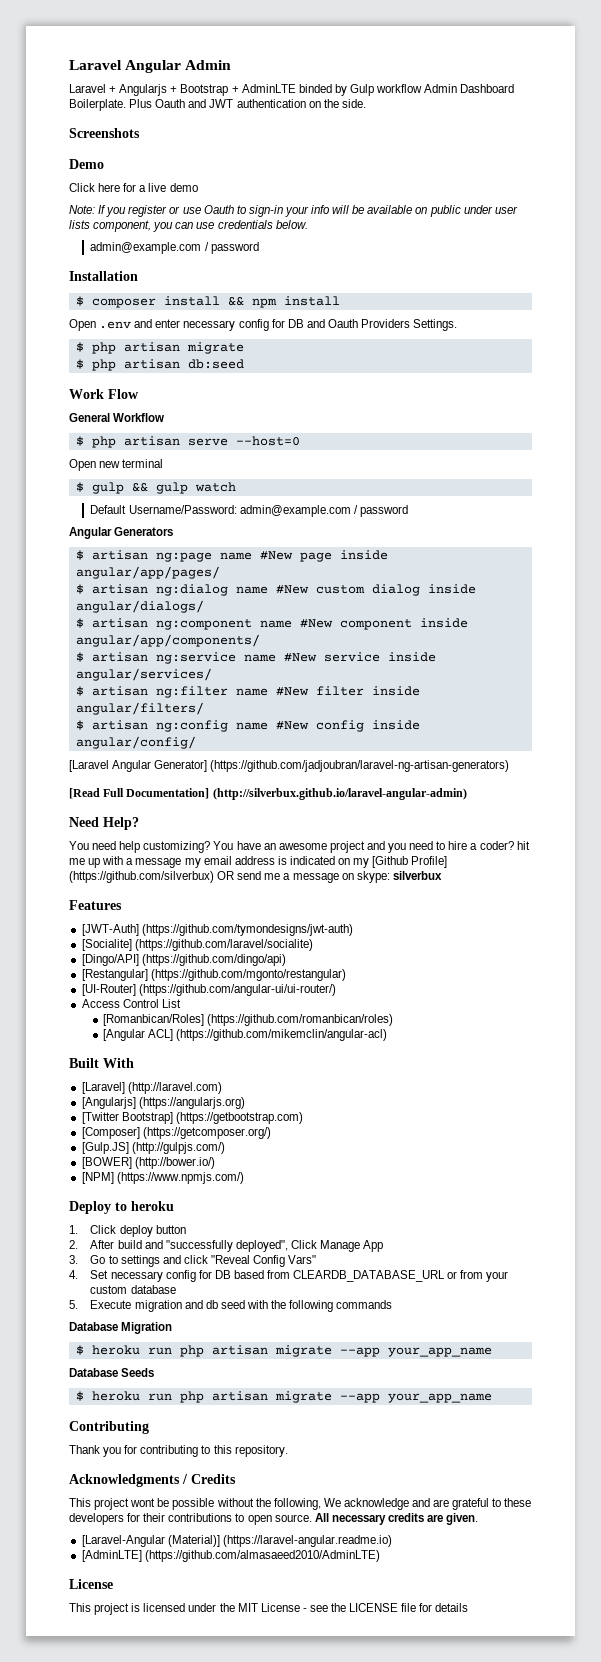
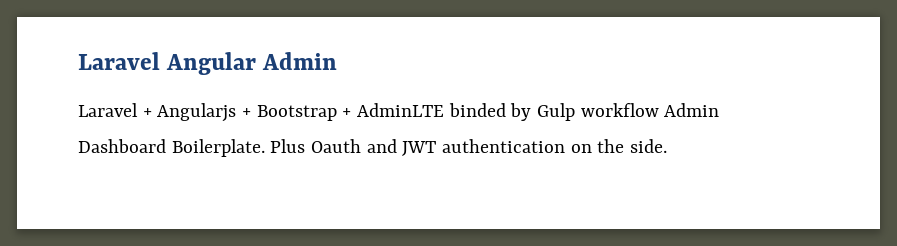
[69,128,140,138] [69,159,104,169] [69,183,198,192] [69,205,518,217] [69,220,308,232] [90,242,259,254] [69,271,138,281] [75,296,340,308] [69,319,458,331] [75,342,244,354] [75,359,244,371] [69,389,139,399] [69,413,165,422] [75,436,300,448] [69,459,164,471] [75,482,236,494] [90,505,408,517] [69,527,174,539] [75,550,388,562] [75,566,220,579] [75,584,476,596] [75,600,204,613] [75,618,468,630] [75,634,260,647] [75,652,436,664] [75,668,212,681] [75,686,420,698] [75,702,204,715] [75,720,420,732] [75,736,196,749] [69,760,510,772] [69,788,467,800] [69,817,139,830] [69,841,530,853] [69,856,448,868] [69,871,442,883] [69,900,122,910] [81,924,353,936] [81,939,313,951] [81,954,286,966] [81,969,346,981] [81,984,336,996] [81,999,181,1008] [103,1014,394,1026] [103,1029,388,1041] [69,1058,134,1068] [81,1082,222,1094] [81,1097,245,1109] [81,1112,303,1124] [81,1127,271,1139] [81,1142,225,1154] [81,1157,215,1169] [81,1172,244,1184] [69,1201,174,1214] [69,1225,186,1237] [69,1240,384,1252] [69,1255,317,1267] [69,1270,509,1282] [90,1285,176,1294] [69,1300,393,1312] [69,1322,173,1334] [75,1345,492,1357] [69,1368,155,1377] [75,1391,492,1403] [69,1421,149,1434] [69,1445,288,1457] [69,1474,236,1487] [69,1498,532,1510] [69,1513,479,1525] [81,1535,392,1547] [81,1550,380,1562] [69,1579,113,1589] [69,1603,469,1615] // Screenshots // Demo // Click here for a live demo // Note: If you register or use Oauth to sign-in your info will be available on public under user lists component, you can use credentials below. // admin@example.com / password // Installation // $ composer install && npm install // Open .env and enter necessary config for DB and Oauth Providers Settings. // $ php artisan migrate // $ php artisan db:seed // Work Flow // General Workflow // $ php artisan serve --host=0 // Open new terminal // $ gulp && gulp watch // Default Username/Password: admin@example.com / password // Angular Generators // $ artisan ng:page name #New page inside angular/app/pages/ // $ artisan ng:dialog name #New custom dialog inside angular/dialogs/ // $ artisan ng:component name #New component inside angular/app/components/ // $ artisan ng:service name #New service inside angular/services/ // $ artisan ng:filter name #New filter inside angular/filters/ // $ artisan ng:config name #New config inside angular/config/ // [Laravel Angular Generator] (https://github.com/jadjoubran/laravel-ng-artisan-generators) // [Read Full Documentation] (http://silverbux.github.io/laravel-angular-admin) // Need Help? // You need help customizing? You have an awesome project and you need to hire a coder? hit me up with a message my email address is indicated on my [Github Profile] (https://github.com/silverbux) OR send me a message on skype: silverbux // Features // [JWT-Auth] (https://github.com/tymondesigns/jwt-auth) // [Socialite] (https://github.com/laravel/socialite) // [Dingo/API] (https://github.com/dingo/api) // [Restangular] (https://github.com/mgonto/restangular) // [UI-Router] (https://github.com/angular-ui/ui-router/) // Access Control List // [Romanbican/Roles] (https://github.com/romanbican/roles) // [Angular ACL] (https://github.com/mikemclin/angular-acl) // Built With // [Laravel] (http://laravel.com) // [Angularjs] (https://angularjs.org) // [Twitter Bootstrap] (https://getbootstrap.com) // [Composer] (https://getcomposer.org/) // [Gulp.JS] (http://gulpjs.com/) // [BOWER] (http://bower.io/) // [NPM] (https://www.npmjs.com/) // Deploy to heroku // 1. Click deploy button // 2. After build and "successfully deployed", Click Manage App // 3. Go to settings and click "Reveal Config Vars" // 4. Set necessary config for DB based from CLEARDB_DATABASE_URL or from your custom database // 5. Execute migration and db seed with the following commands // Database Migration // $ heroku run php artisan migrate --app your_app_name // Database Seeds // $ heroku run php artisan migrate --app your_app_name // Contributing // Thank you for contributing to this repository. // Acknowledgments / Credits // This project wont be possible without the following, We acknowledge and are grateful to these developers for their contributions to open source. All necessary credits are given. // [Laravel-Angular (Material)] (https://laravel-angular.readme.io) // [AdminLTE] (https://github.com/almasaeed2010/AdminLTE) // License // This project is licensed under the MIT License - see the LICENSE file for details -> (668, 146) none

